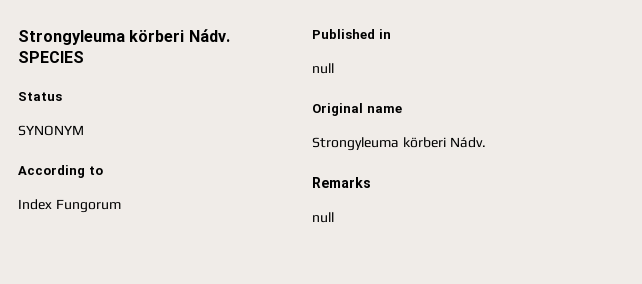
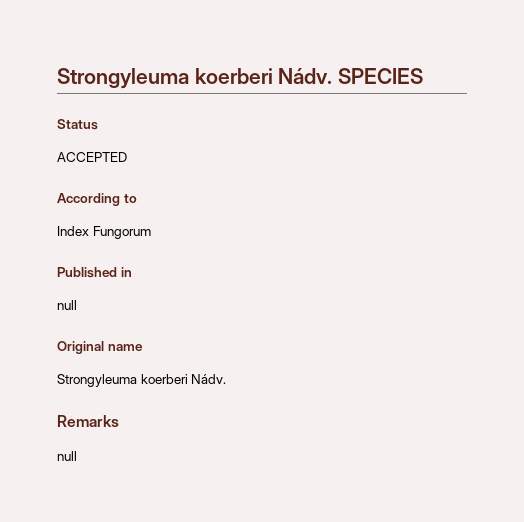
[18,30,185,45] Strongyleuma körberi -> [57,68,273,89] Strongyleuma koerberi
[18,125,84,136] SYNONYM -> [57,152,127,162] ACCEPTED
[402,137,446,148] körberi -> [140,374,188,384] koerberi

